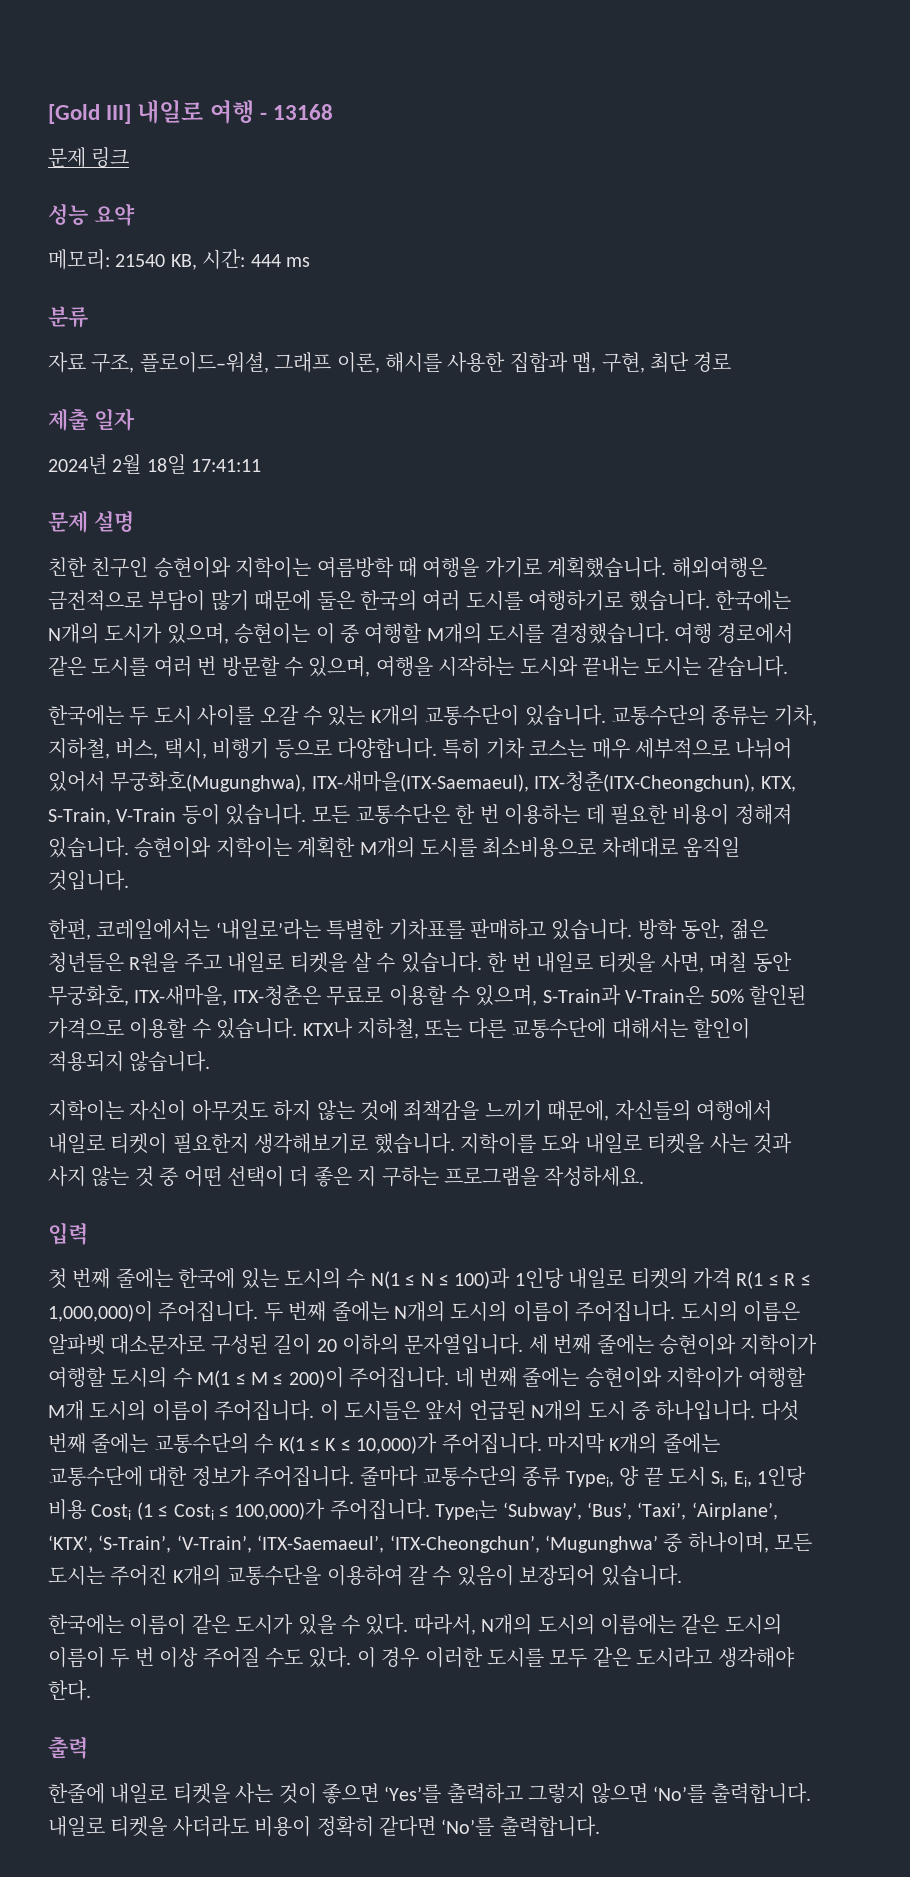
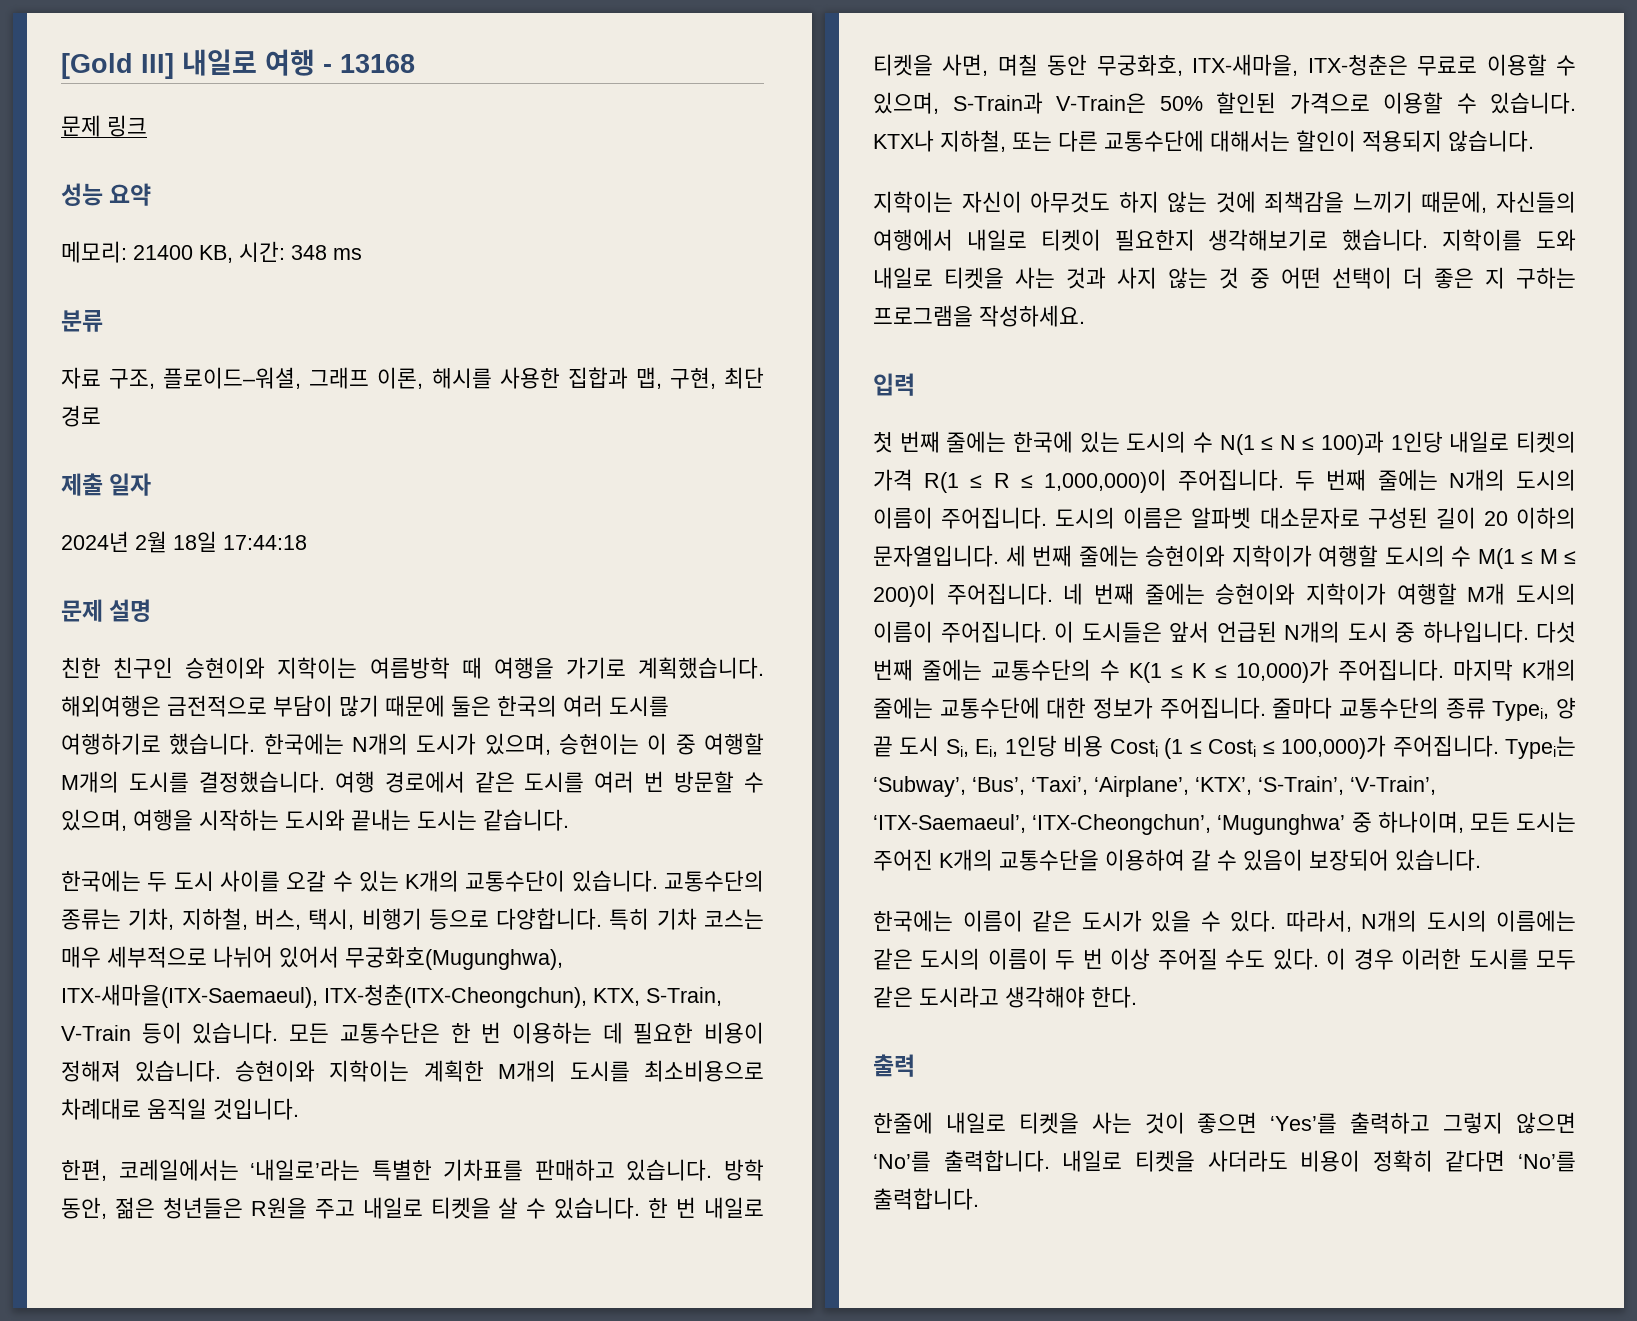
[115,254,166,267] 21540 -> [133,245,193,260] 21400
[250,254,281,267] 444 -> [291,245,327,260] 348
[191,459,262,472] 17:41:11 -> [223,535,307,550] 17:44:18

